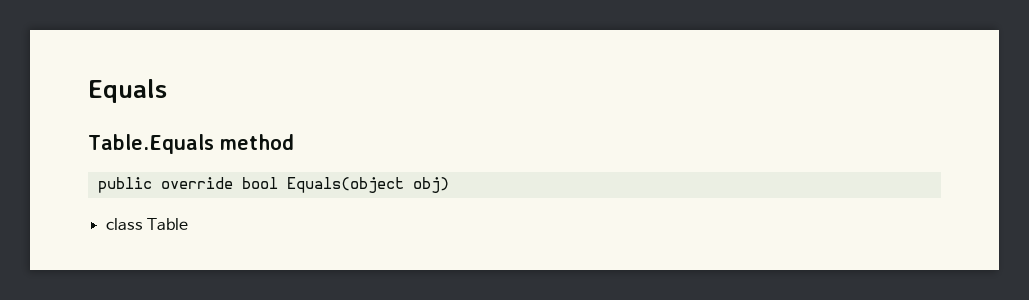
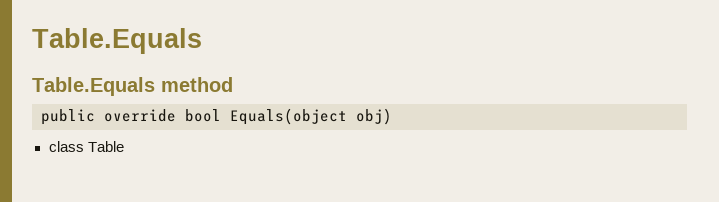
[88,79,167,103] Equals -> [32,28,202,54] Table.Equals

